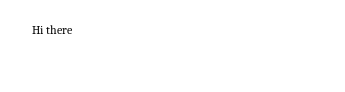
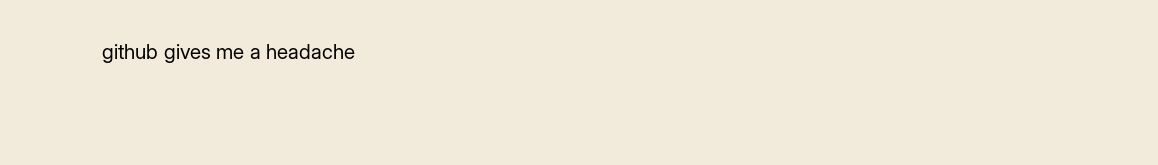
[32,25,74,34] Hi there -> [102,44,356,63] github gives me a headache

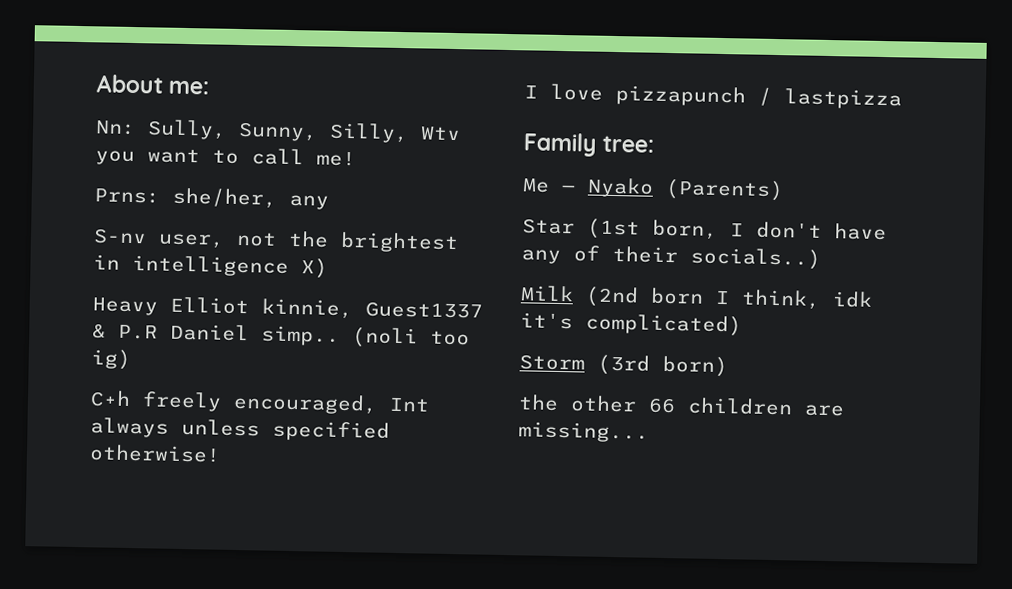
[102,44,356,63] github gives me a headache -> [96,74,210,95] [95,119,461,144] [95,148,356,167] [94,187,329,210] [93,228,459,254] [93,254,328,279] [92,296,483,320] [92,323,470,349] [91,349,131,371] [90,390,430,415] [90,417,390,442] [89,444,221,463] [524,83,902,110] [523,132,655,157] [522,177,784,202] [522,218,887,241] [521,245,821,270] [520,285,873,310] [520,312,742,337] [519,354,728,378] [518,394,844,417] [518,421,649,443] About me: // Nn: Sully, Sunny, Silly, Wtv you want to call me! // Prns: she/her, any // S-nv user, not the brightest in intelligence X) // Heavy Elliot kinnie, Guest1337 & P.R Daniel simp.. (noli too ig) // C+h freely encouraged, Int always unless specified otherwise! // I love pizzapunch / lastpizza // Family tree: // Me — Nyako (Parents) // Star (1st born, I don't have any of their socials..) // Milk (2nd born I think, idk it's complicated) // Storm (3rd born) // the other 66 children are missing...

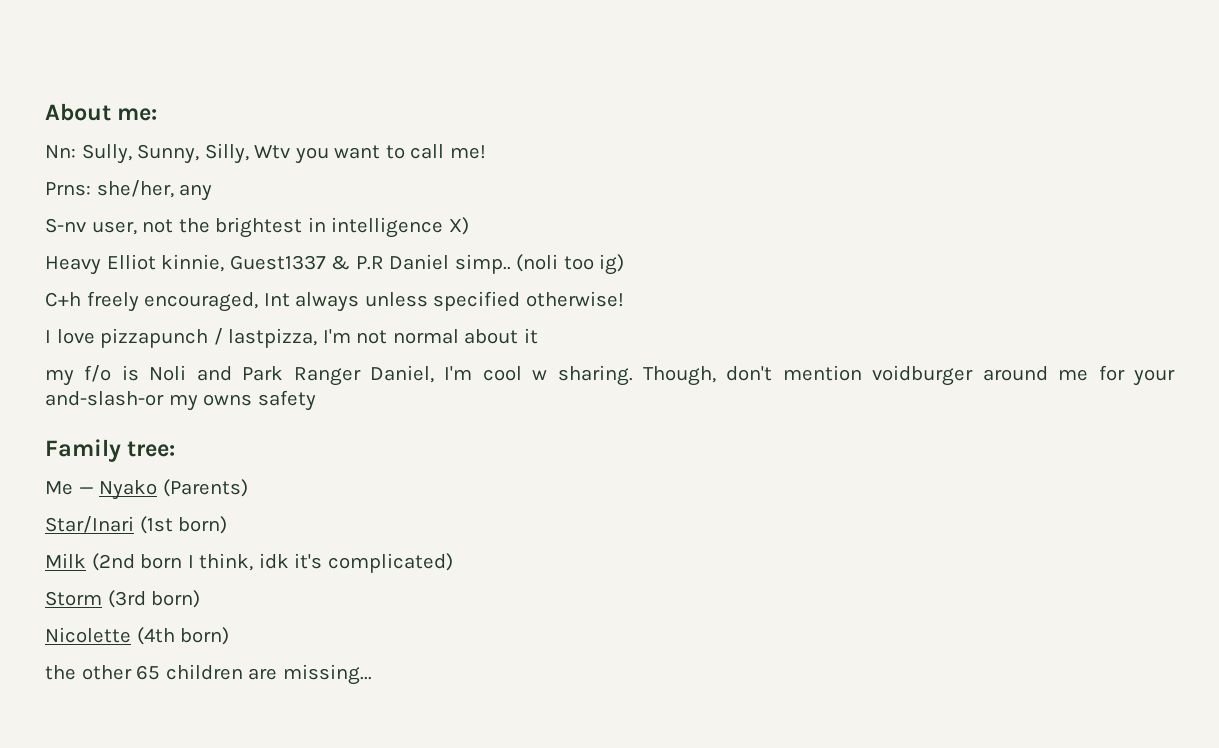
[784,88,902,110] lastpizza -> [228,328,538,348] [45,365,1175,386] [45,390,316,411] lastpizza, I'm not normal about it // my f/o is Noli and Park Ranger Daniel, I'm cool w sharing. Though, don't mention voidburger around me for your and-slash-or my owns safety
[522,218,887,241] [521,245,821,270] Star (1st born, I don't have any of their socials..) -> [45,516,228,534] Star/Inari (1st born)
(728, 366) none -> [45,627,230,645] // Nicolette (4th born)
[648,397,676,414] 66 -> [136,665,161,680] 65

